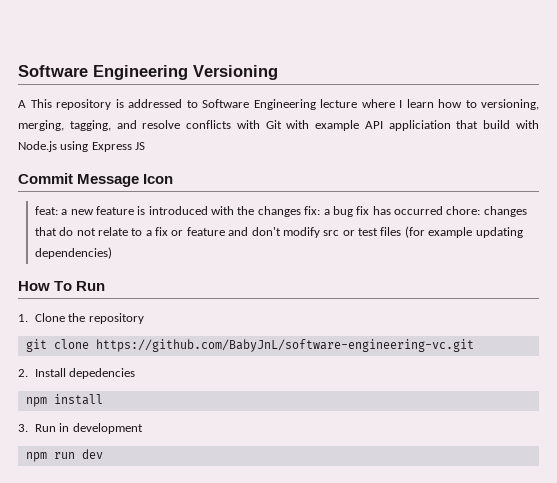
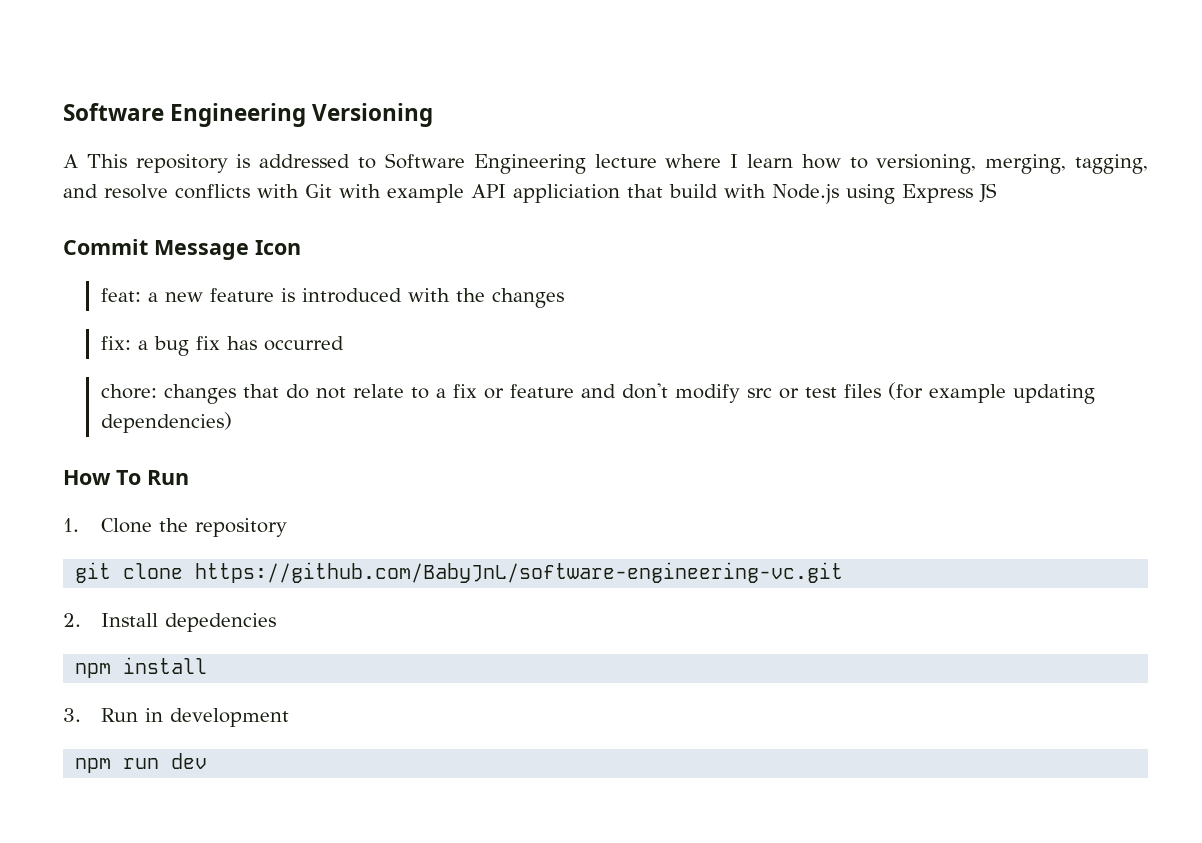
(301, 211) none -> (564, 298) //
(443, 210) none -> (344, 343) //

